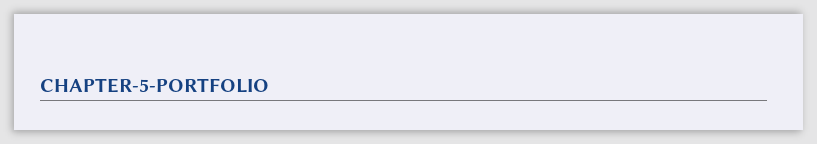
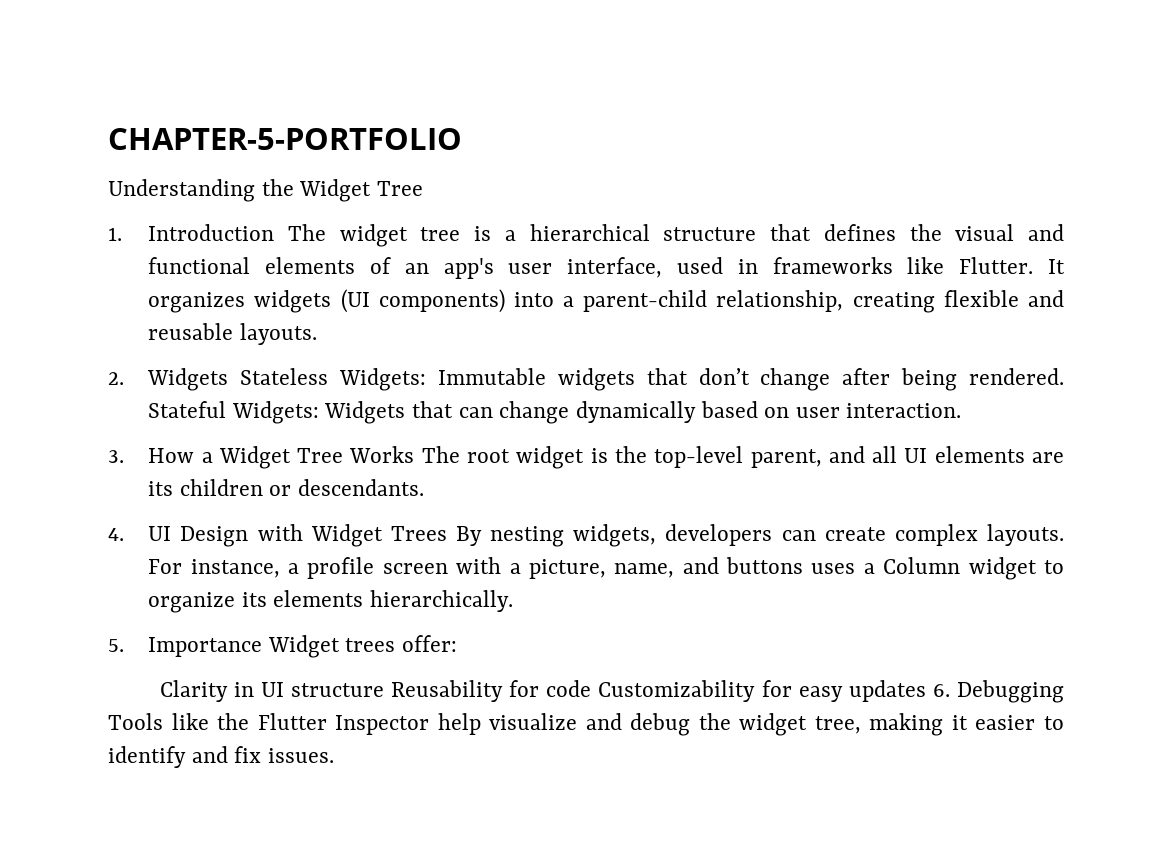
(269, 85) none -> [108,179,423,202] [108,224,1064,247] [148,257,1065,279] [148,289,1064,313] [148,323,317,345] [108,368,1064,391] [148,401,962,424] [108,446,1064,469] [148,479,425,496] [108,524,1064,547] [148,557,1065,580] [148,590,514,613] [108,635,458,658] [159,680,1064,703] [108,713,1064,736] [108,746,334,768] // Understanding the Widget Tree // 1. Introduction The widget tree is a hierarchical structure that defines the visual and functional elements of an app's user interface, used in frameworks like Flutter. It organizes widgets (UI components) into a parent-child relationship, creating flexible and reusable layouts. // 2. Widgets Stateless Widgets: Immutable widgets that don’t change after being rendered. Stateful Widgets: Widgets that can change dynamically based on user interaction. // 3. How a Widget Tree Works The root widget is the top-level parent, and all UI elements are its children or descendants. // 4. UI Design with Widget Trees By nesting widgets, developers can create complex layouts. For instance, a profile screen with a picture, name, and buttons uses a Column widget to organize its elements hierarchically. // 5. Importance Widget trees offer: // Clarity in UI structure Reusability for code Customizability for easy updates 6. Debugging Tools like the Flutter Inspector help visualize and debug the widget tree, making it easier to identify and fix issues.

